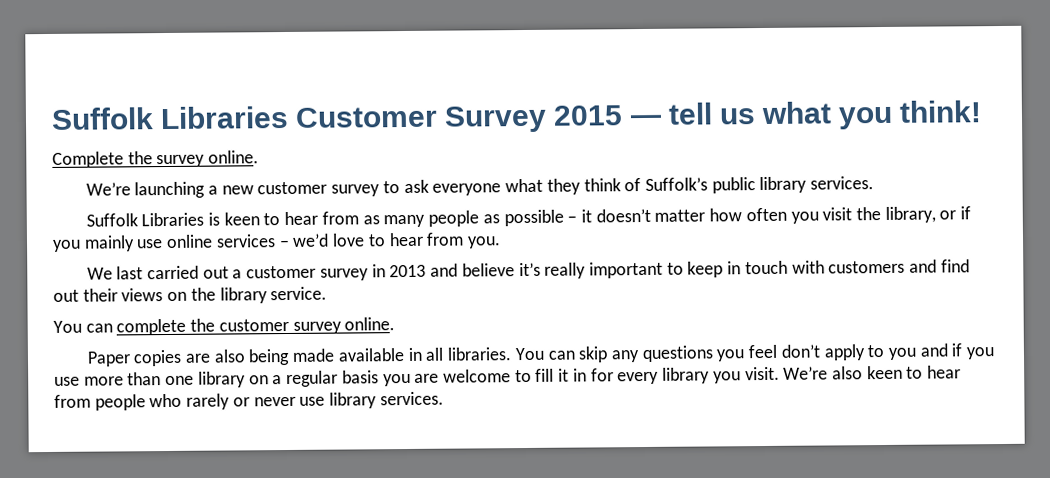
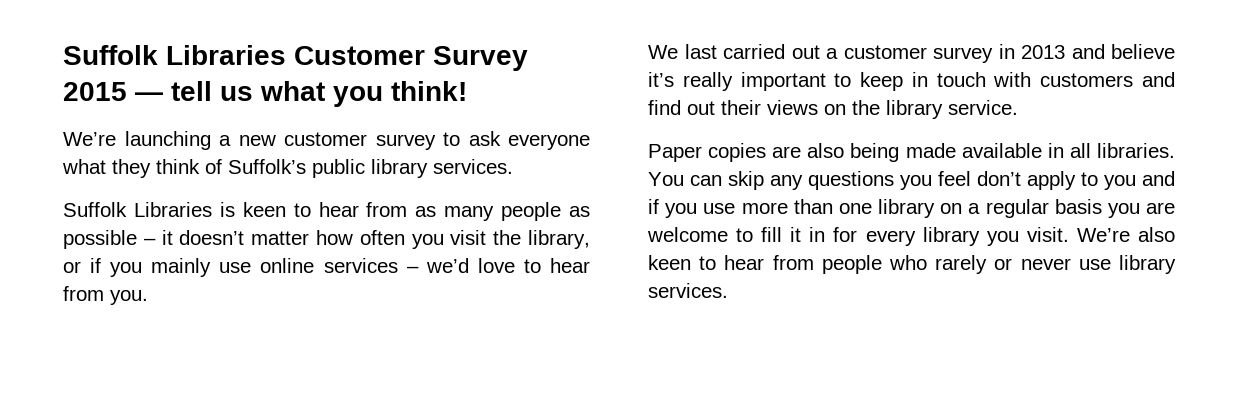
[52,150,260,168] // Complete the survey online. -> (467, 91) none
[53,317,396,336] // You can complete the customer survey online. -> (1018, 107) none

